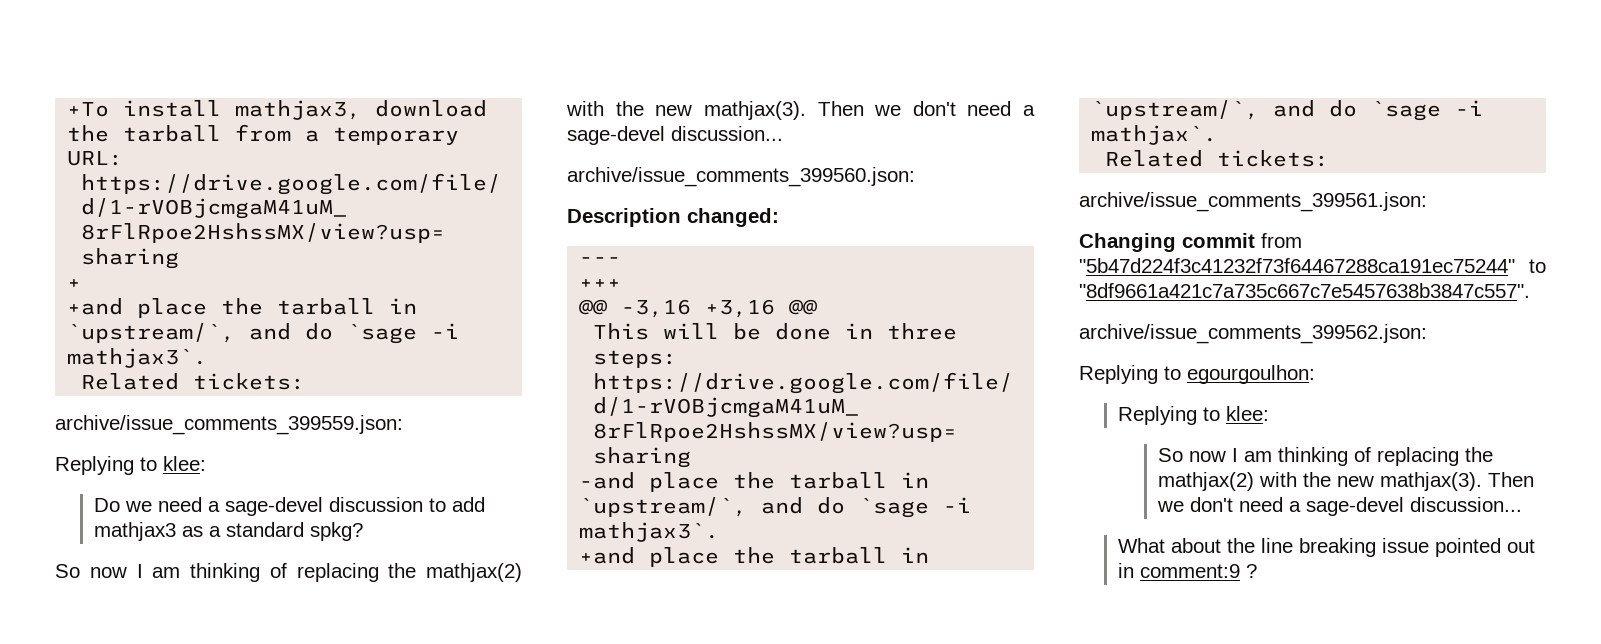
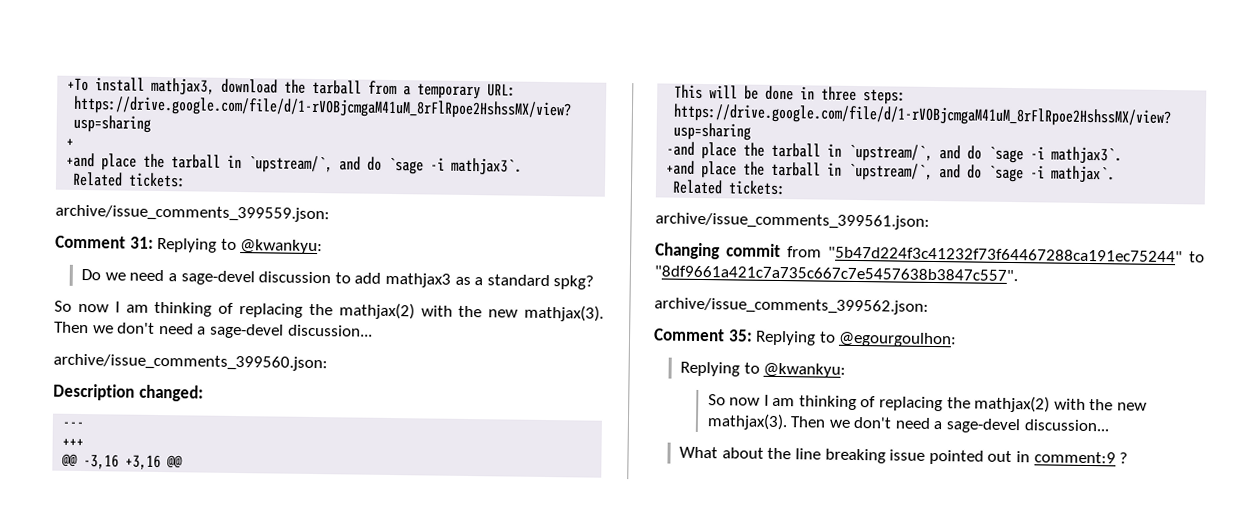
[55,456,206,475] Replying to klee: -> [55,235,324,255] Comment 31: Replying to @kwankyu:
[1079,365,1315,384] [1118,406,1270,425] Replying to egourgoulhon: // Replying to klee: -> [654,328,958,348] [680,361,847,378] Comment 35: Replying to @egourgoulhon: // Replying to @kwankyu:

